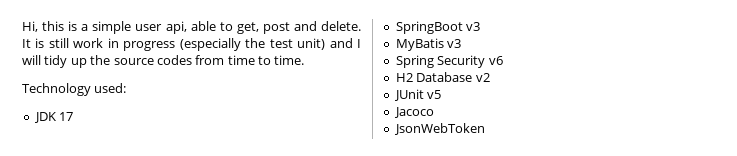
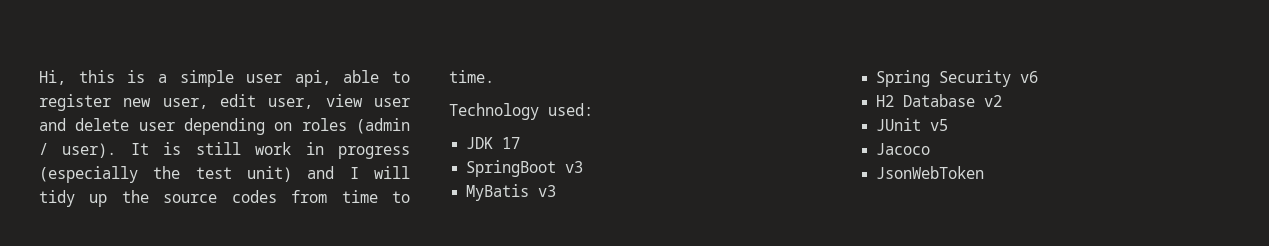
[236,21,361,34] get, post and delete. -> [39,94,410,111] [39,118,410,135] [39,143,117,158] register new user, edit user, view user and delete user depending on roles (admin / user).

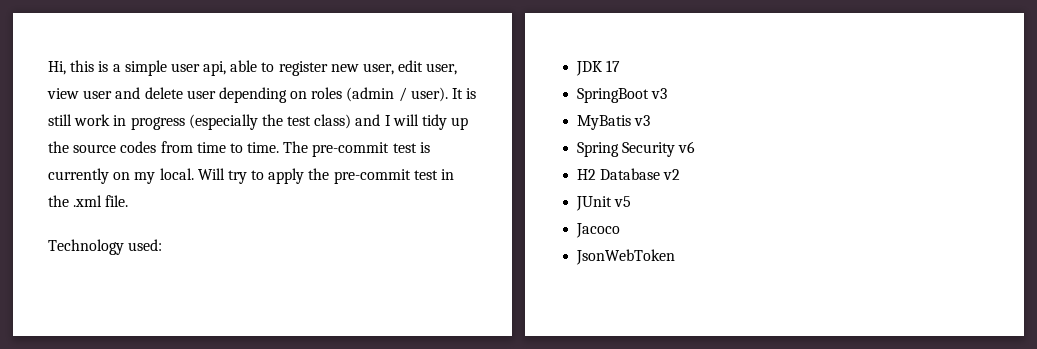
[247,166,292,182] unit) -> [314,114,352,129] class)
(494, 76) none -> [283,141,430,157] [48,168,455,184] [48,195,129,207] The pre-commit test is currently on my local. Will try to apply the pre-commit test in the .xml file.

